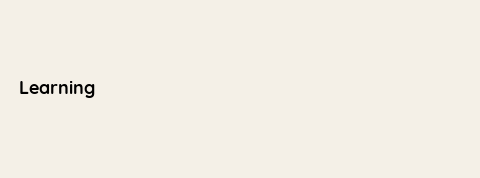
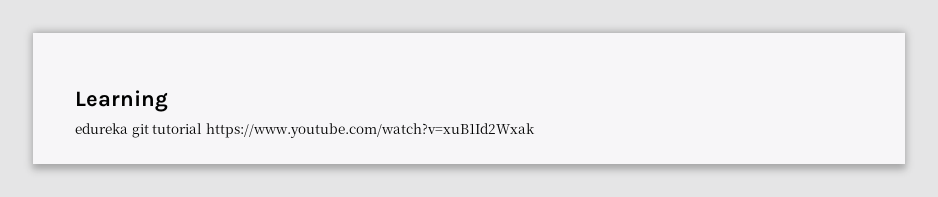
(95, 89) none -> [75,123,535,138] // edureka git tutorial https://www.youtube.com/watch?v=xuB1Id2Wxak

